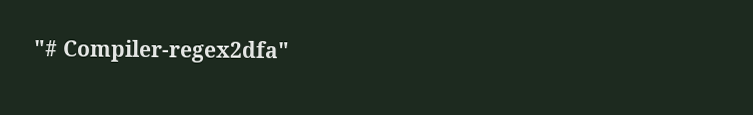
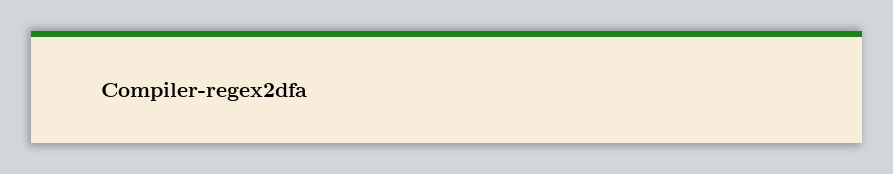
[33,39,290,64] "# Compiler-regex2dfa" -> [101,82,307,101] Compiler-regex2dfa

